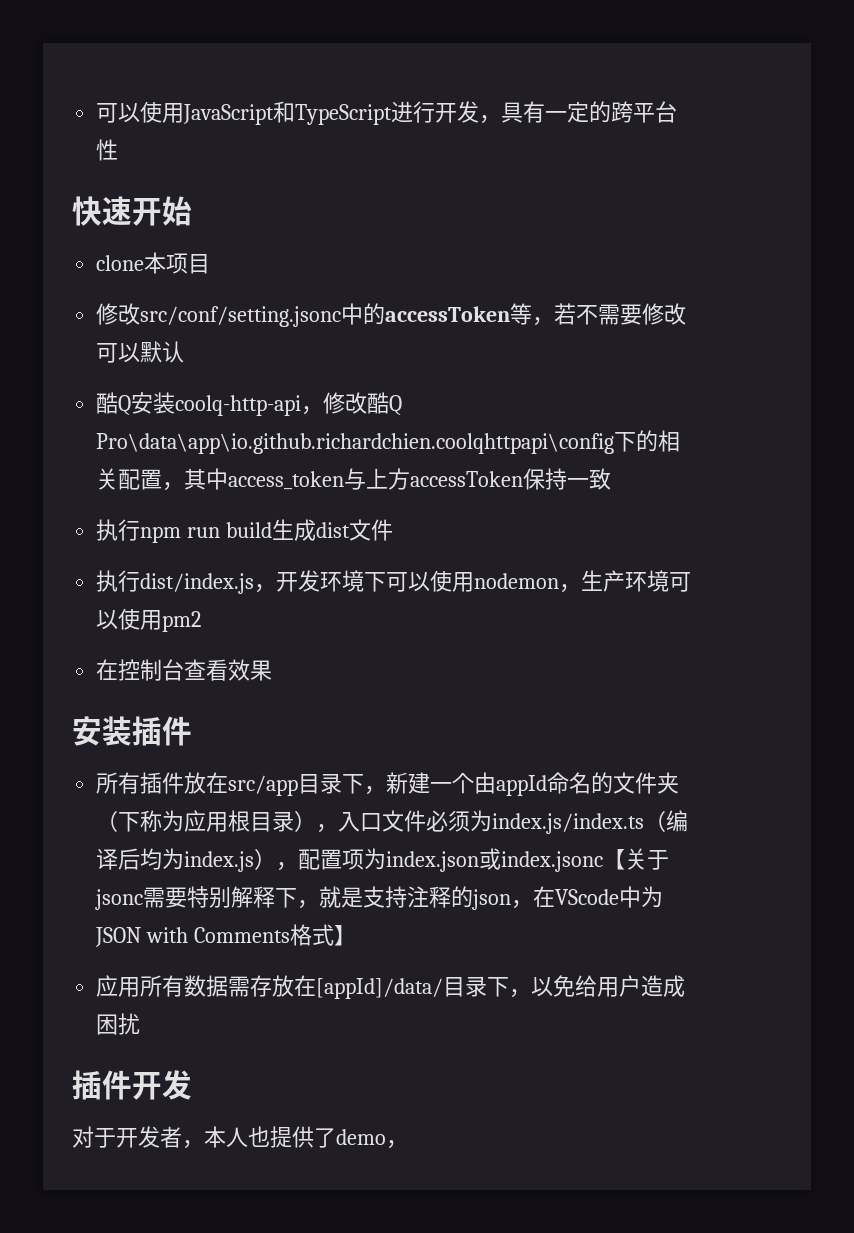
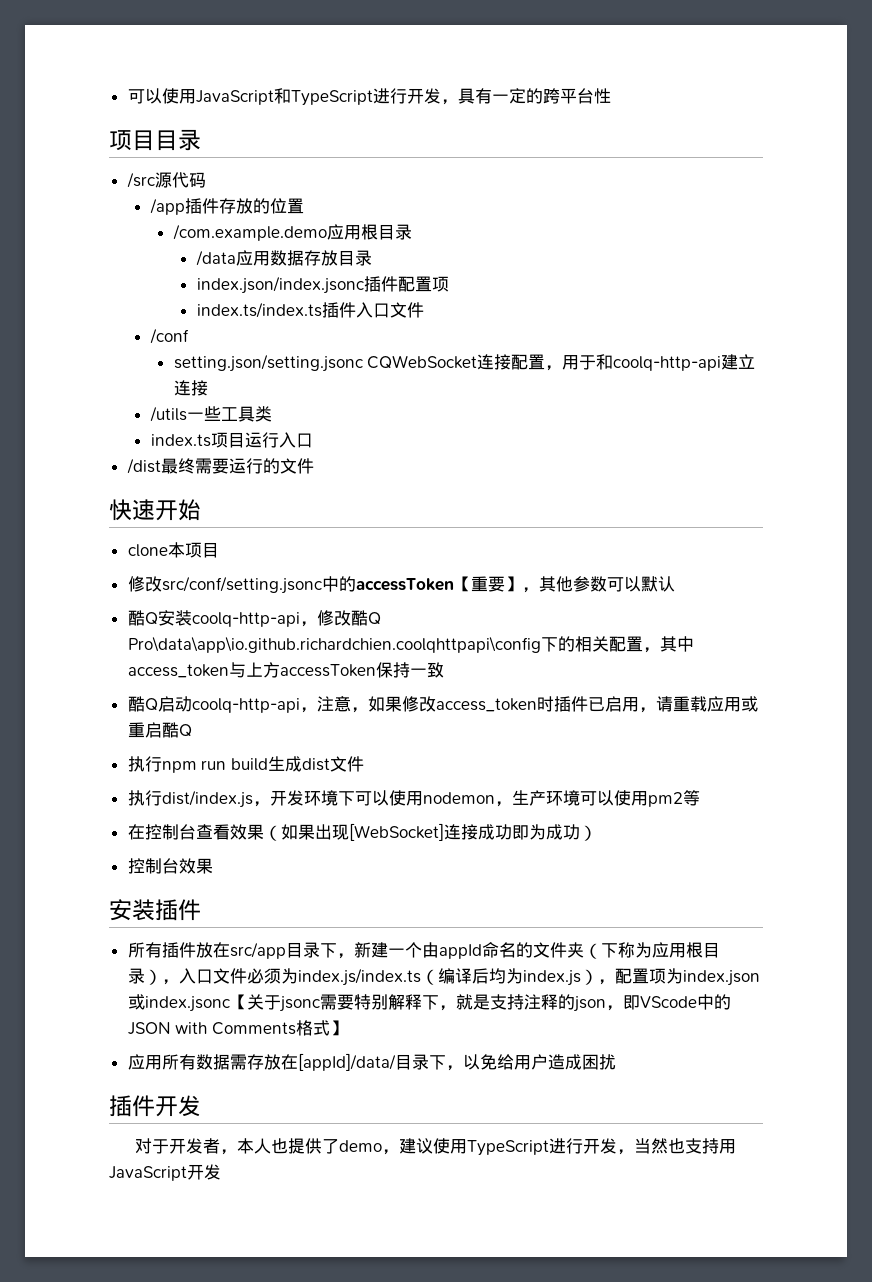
(119, 150) none -> [109,129,201,151] [126,172,206,188] [149,198,304,215] [172,224,412,241] [195,250,372,266] [196,276,449,294] [196,302,424,318] [149,328,189,344] [173,354,756,372] [173,380,208,396] [149,406,272,422] [150,432,313,448] [126,458,314,474] // 项目目录 // /src源代码 // /app插件存放的位置 // /com.example.demo应用根目录 // /data应用数据存放目录 // index.json/index.jsonc插件配置项 // index.ts/index.ts插件入口文件 // /conf // setting.json/setting.jsonc CQWebSocket连接配置，用于和coolq-http-api建立连接 // /utils一些工具类 // index.ts项目运行入口 // /dist最终需要运行的文件
[510,303,687,326] 等，若不需要修改 -> [453,576,607,593] 【重要】，其他参数
(612, 479) none -> [127,696,758,713] [127,722,192,738] // 酷Q启动coolq-http-api，注意，如果修改access_token时插件已启用，请重载应用或重启酷Q
(202, 621) none -> [682,790,700,806] 等
(273, 670) none -> [263,823,597,841] [127,858,213,874] （如果出现[WebSocket]连接成功即为成功） // 控制台效果
[533,886,664,908] 在VScode中为 -> [622,994,731,1010] 即VScode中的
(408, 1144) none -> [399,1138,737,1156] [109,1164,221,1181] 建议使用TypeScript进行开发，当然也支持用JavaScript开发

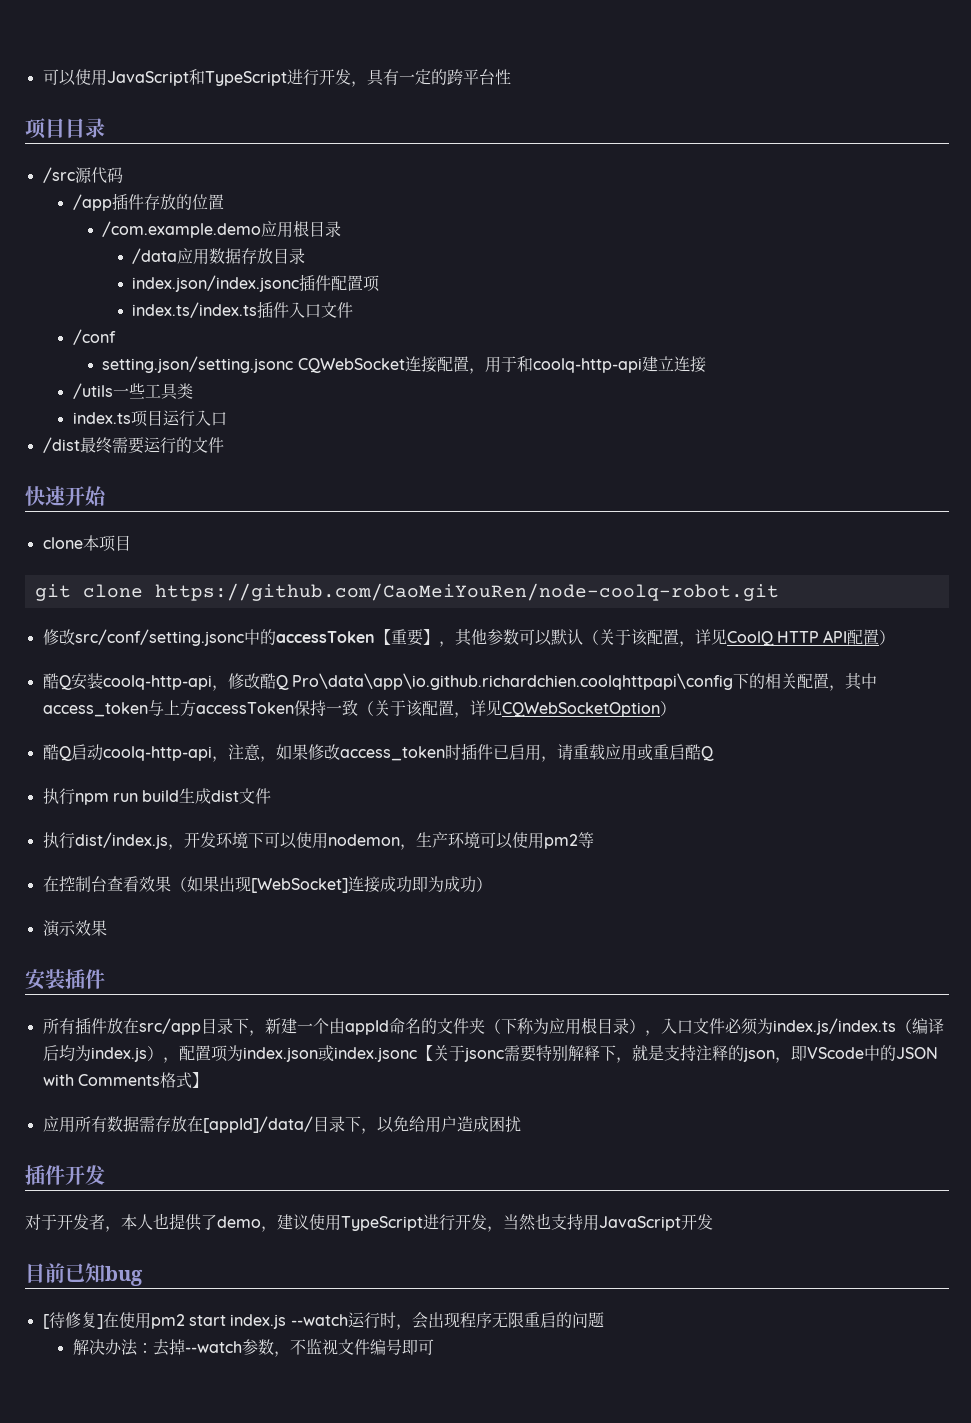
(219, 550) none -> [34,583,779,601] // git clone https://github.com/CaoMeiYouRen/node-coolq-robot.git
(675, 584) none -> [582,629,896,647] （关于该配置，详见CoolQ HTTP API配置）
(444, 670) none -> [357,700,676,718] （关于该配置，详见CQWebSocketOption）
[127,858,179,874] 控制台 -> [42,920,76,937] 演示
(221, 1172) none -> [25,1263,143,1286] [42,1312,604,1330] [72,1338,434,1357] // 目前已知bug // [待修复]在使用pm2 start index.js --watch运行时，会出现程序无限重启的问题 // 解决办法：去掉--watch参数，不监视文件编号即可

